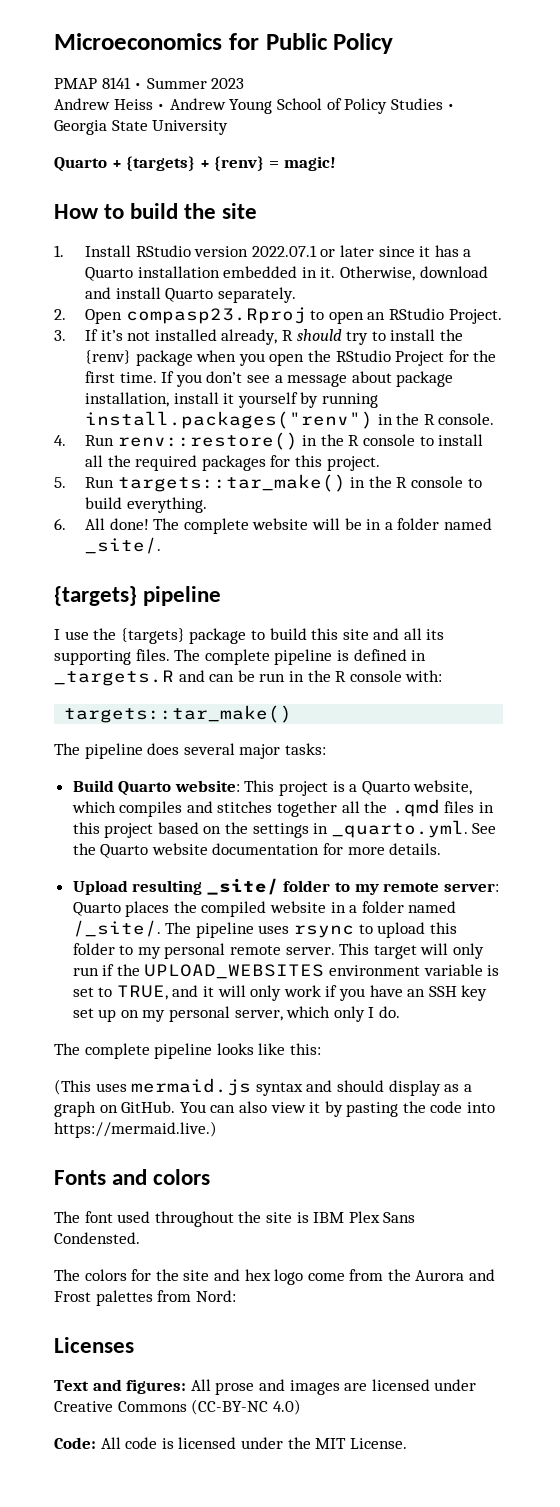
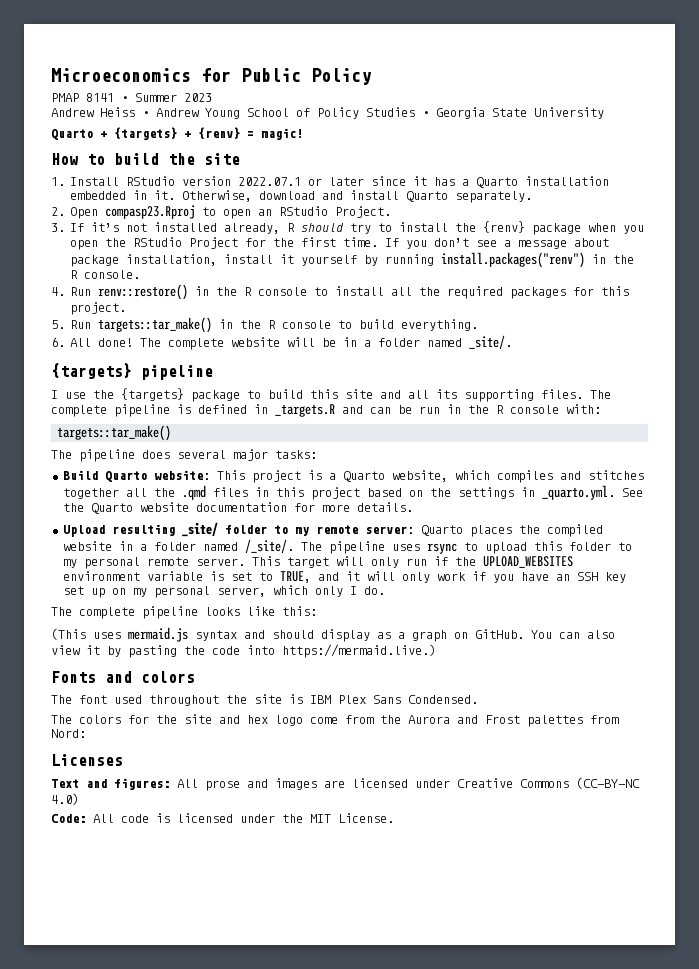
[54,1232,140,1244] Condensted. -> [408,695,478,704] Condensed.

